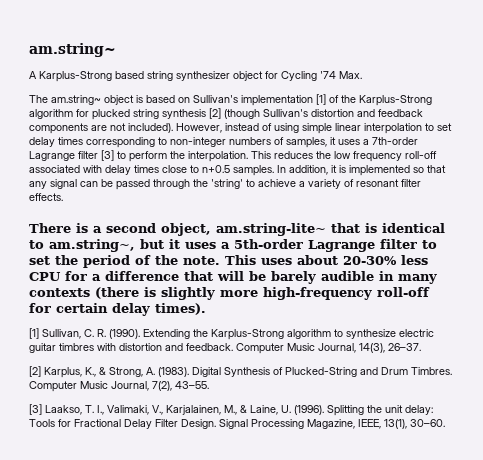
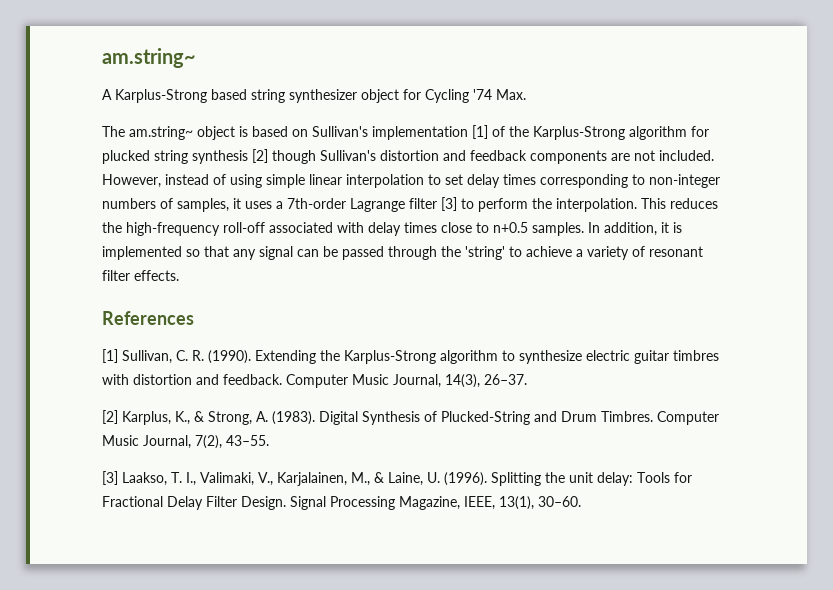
[224,109,260,119] (though -> [272,150,316,164] though
[128,123,173,133] included). -> [659,150,714,161] included.
[334,151,402,162] low frequency -> [126,222,220,236] high-frequency
[29,223,445,236] [29,239,437,252] [29,255,428,268] [29,271,437,284] [29,287,430,300] [29,303,206,316] There is a second object, am.string-lite~ that is identical to am.string~, but it uses a 5th-order Lagrange filter to set the period of the note. This uses about 20-30% less CPU for a difference that will be barely audible in many contexts (there is slightly more high-frequency roll-off for certain delay times). -> [102,311,194,325] References

